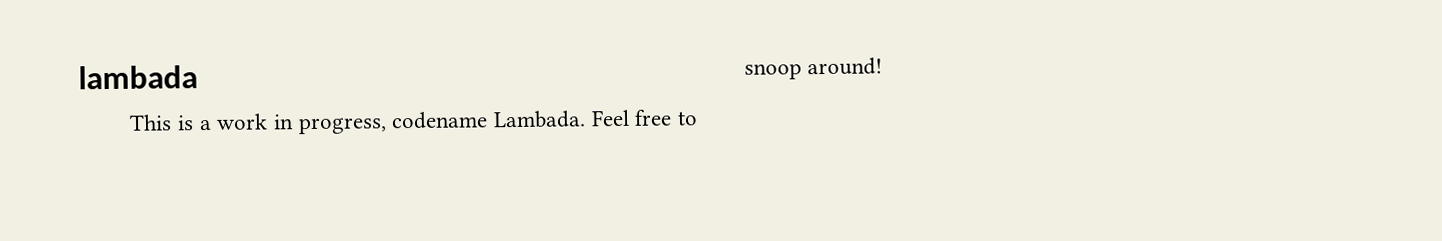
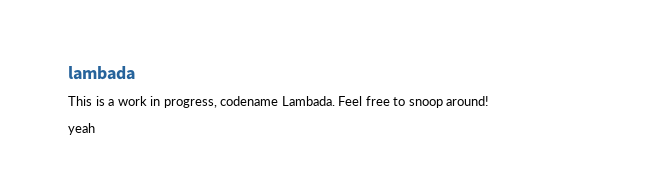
(884, 66) none -> [68,123,95,135] // yeah

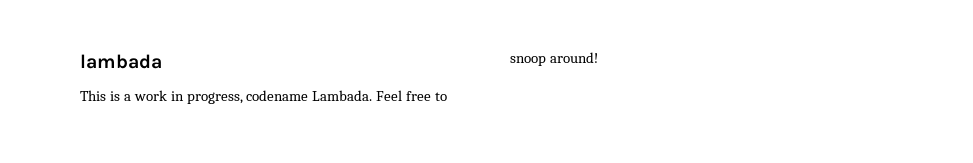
[68,123,95,135] // yeah -> (598, 57) none

